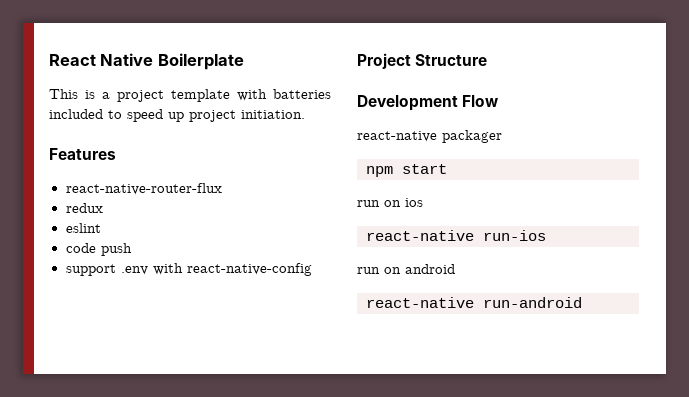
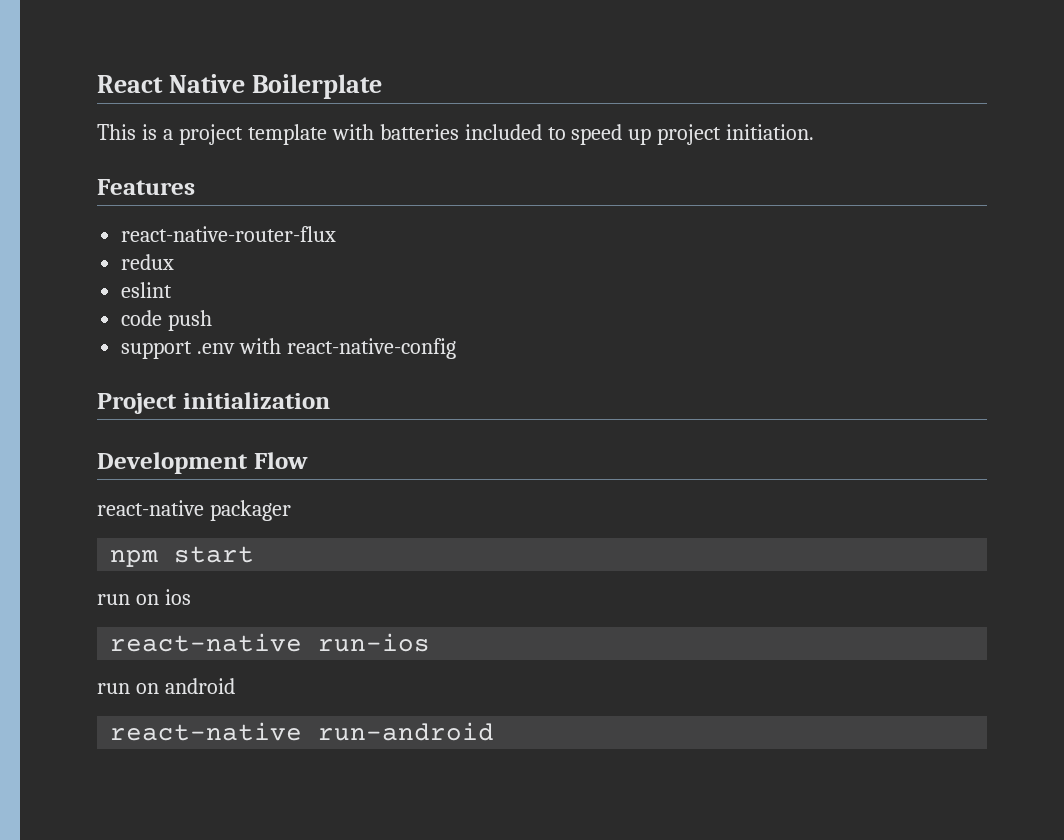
[415,54,488,66] Structure -> [182,392,330,409] initialization

